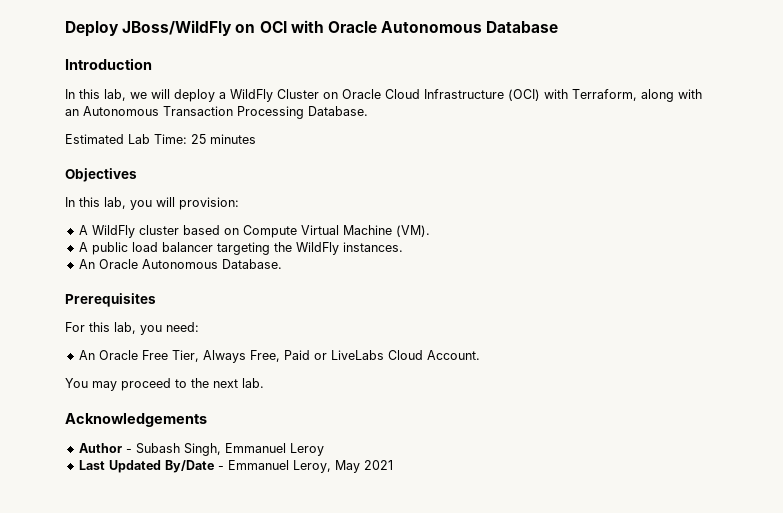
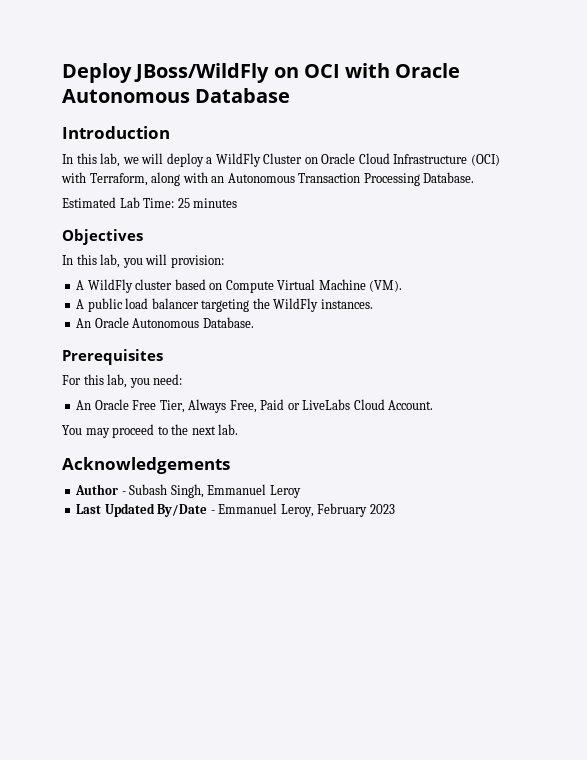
[334,460,393,473] May 2021 -> [317,503,395,517] February 2023

